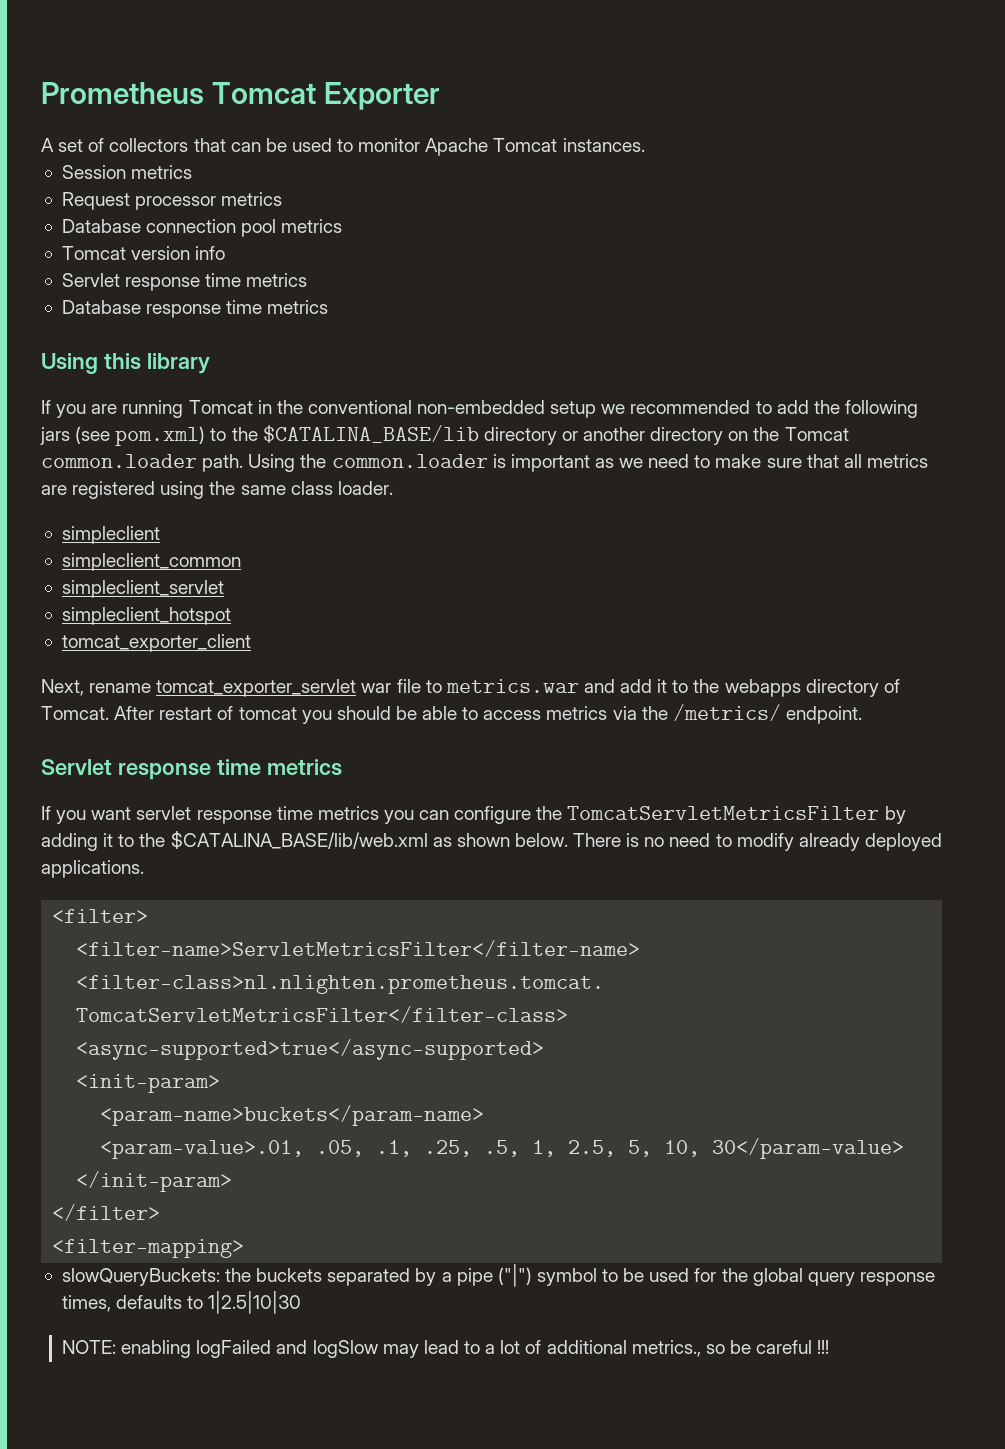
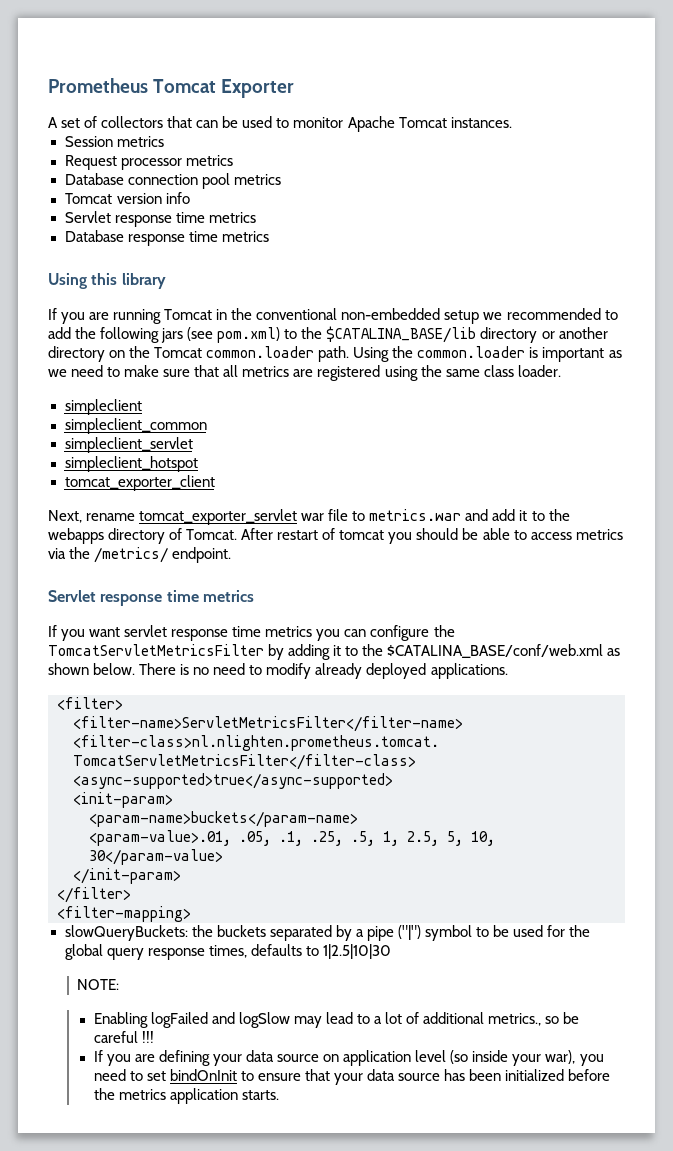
[170,831,428,849] $CATALINA_BASE/lib/web.xml -> [387,644,604,658] $CATALINA_BASE/conf/web.xml
[121,1340,192,1358] enabling -> [93,1012,148,1028] // Enabling
(830, 1347) none -> [93,1050,604,1066] [93,1069,611,1085] [93,1088,279,1104] // If you are defining your data source on application level (so inside your war), you need to set bindOnInit to ensure that your data source has been initialized before the metrics application starts.

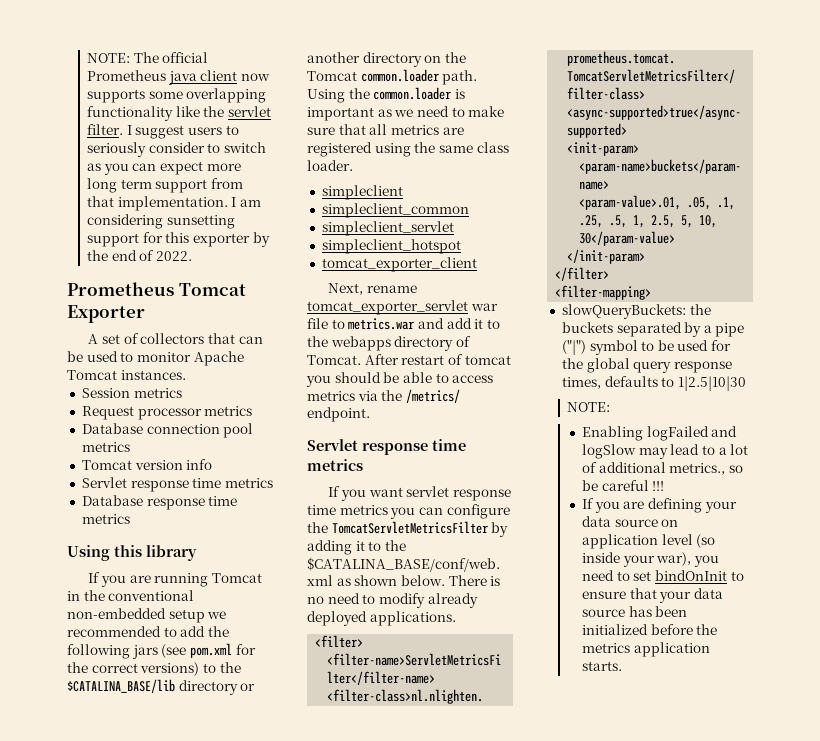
(48, 85) none -> [87,52,209,63] [87,70,271,85] [87,88,267,103] [87,106,272,121] [87,124,239,139] [87,142,267,157] [87,161,241,175] [87,178,244,193] [87,196,262,211] [87,214,235,229] [87,232,270,247] [87,250,193,261] NOTE: The official Prometheus java client now supports some overlapping functionality like the servlet filter. I suggest users to seriously consider to switch as you can expect more long term support from that implementation. I am considering sunsetting support for this exporter by the end of 2022. //
[217,327,281,343] pom.xml) -> [189,643,256,658] [67,662,200,676] pom.xml for the correct versions)

